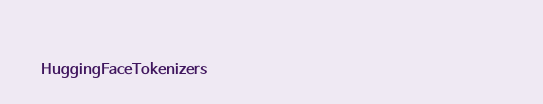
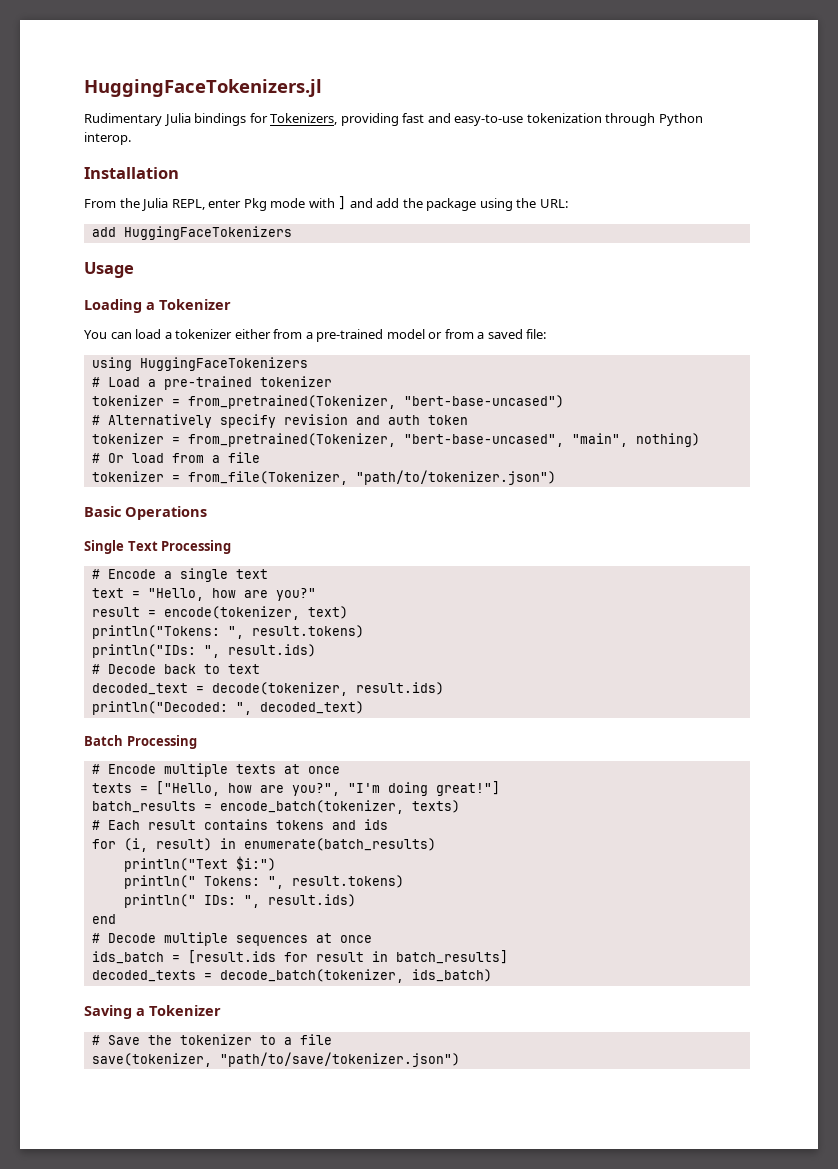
[41,62,207,78] HuggingFaceTokenizers -> [84,79,322,97] [84,113,703,126] [84,132,131,145] [84,167,179,179] [84,196,568,211] [91,226,292,240] [84,262,134,278] [84,299,231,313] [84,329,547,342] [91,357,308,371] [91,376,332,390] [91,395,564,409] [91,414,468,428] [91,433,700,447] [91,452,260,463] [91,470,556,485] [84,506,207,520] [84,540,232,554] [91,568,268,582] [91,588,316,601] [91,606,348,620] [91,625,364,639] [91,644,316,658] [91,664,260,674] [91,682,444,696] [91,701,364,715] [84,735,197,749] [91,763,340,777] [91,781,500,796] [91,800,460,814] [91,819,388,830] [91,838,436,852] [123,856,276,872] [123,875,404,889] [123,894,356,908] [91,914,116,924] [91,932,372,946] [91,950,508,964] [91,969,492,983] [84,1005,221,1019] [91,1034,332,1045] [91,1052,460,1067] HuggingFaceTokenizers.jl // Rudimentary Julia bindings for Tokenizers, providing fast and easy-to-use tokenization through Python interop. // Installation // From the Julia REPL, enter Pkg mode with ] and add the package using the URL: // add HuggingFaceTokenizers // Usage // Loading a Tokenizer // You can load a tokenizer either from a pre-trained model or from a saved file: // using HuggingFaceTokenizers // # Load a pre-trained tokenizer // tokenizer = from_pretrained(Tokenizer, "bert-base-uncased") // # Alternatively specify revision and auth token // tokenizer = from_pretrained(Tokenizer, "bert-base-uncased", "main", nothing) // # Or load from a file // tokenizer = from_file(Tokenizer, "path/to/tokenizer.json") // Basic Operations // Single Text Processing // # Encode a single text // text = "Hello, how are you?" // result = encode(tokenizer, text) // println("Tokens: ", result.tokens) // println("IDs: ", result.ids) // # Decode back to text // decoded_text = decode(tokenizer, result.ids) // println("Decoded: ", decoded_text) // Batch Processing // # Encode multiple texts at once // texts = ["Hello, how are you?", "I'm doing great!"] // batch_results = encode_batch(tokenizer, texts) // # Each result contains tokens and ids // for (i, result) in enumerate(batch_results) // println("Text $i:") // println(" Tokens: ", result.tokens) // println(" IDs: ", result.ids) // end // # Decode multiple sequences at once // ids_batch = [result.ids for result in batch_results] // decoded_texts = decode_batch(tokenizer, ids_batch) // Saving a Tokenizer // # Save the tokenizer to a file // save(tokenizer, "path/to/save/tokenizer.json")

